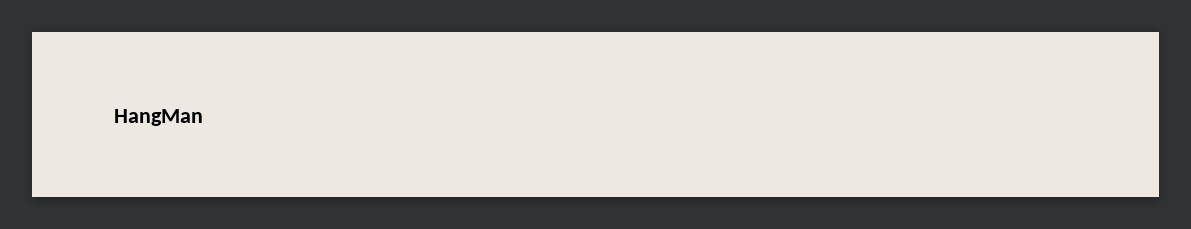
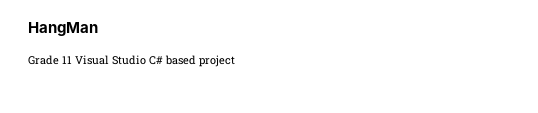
(203, 117) none -> [28,55,235,67] // Grade 11 Visual Studio C# based project

